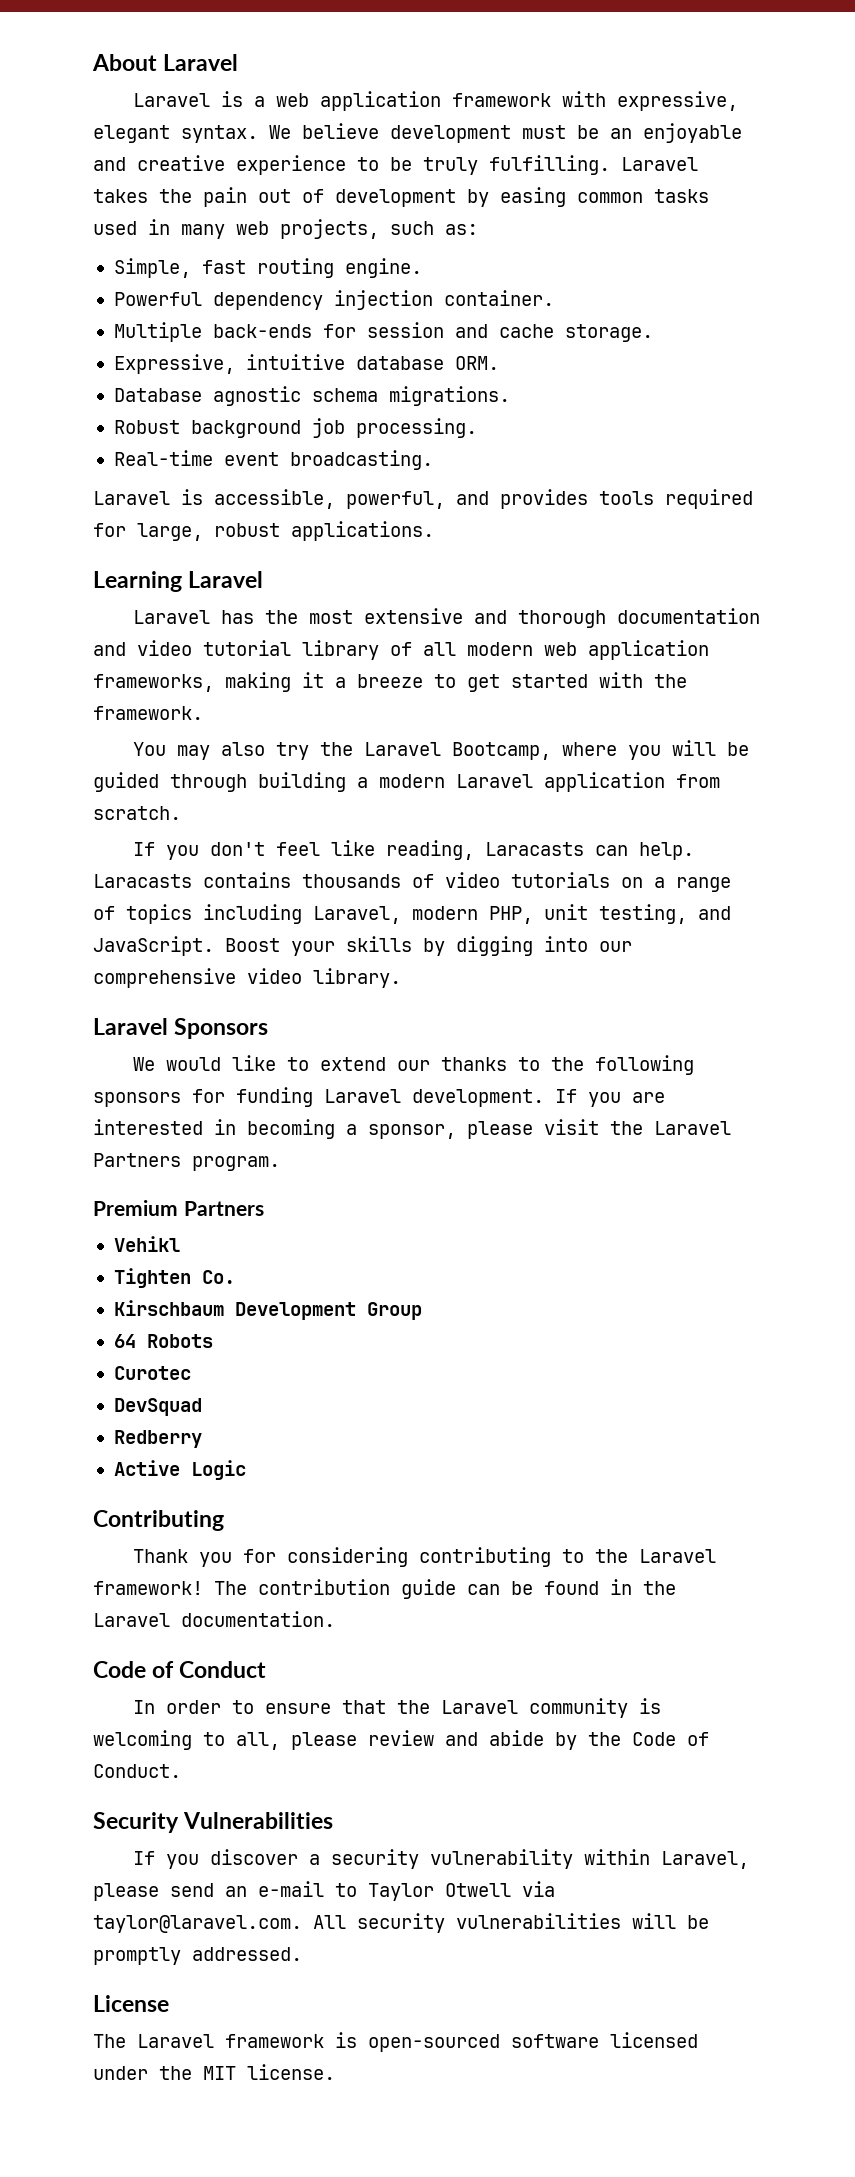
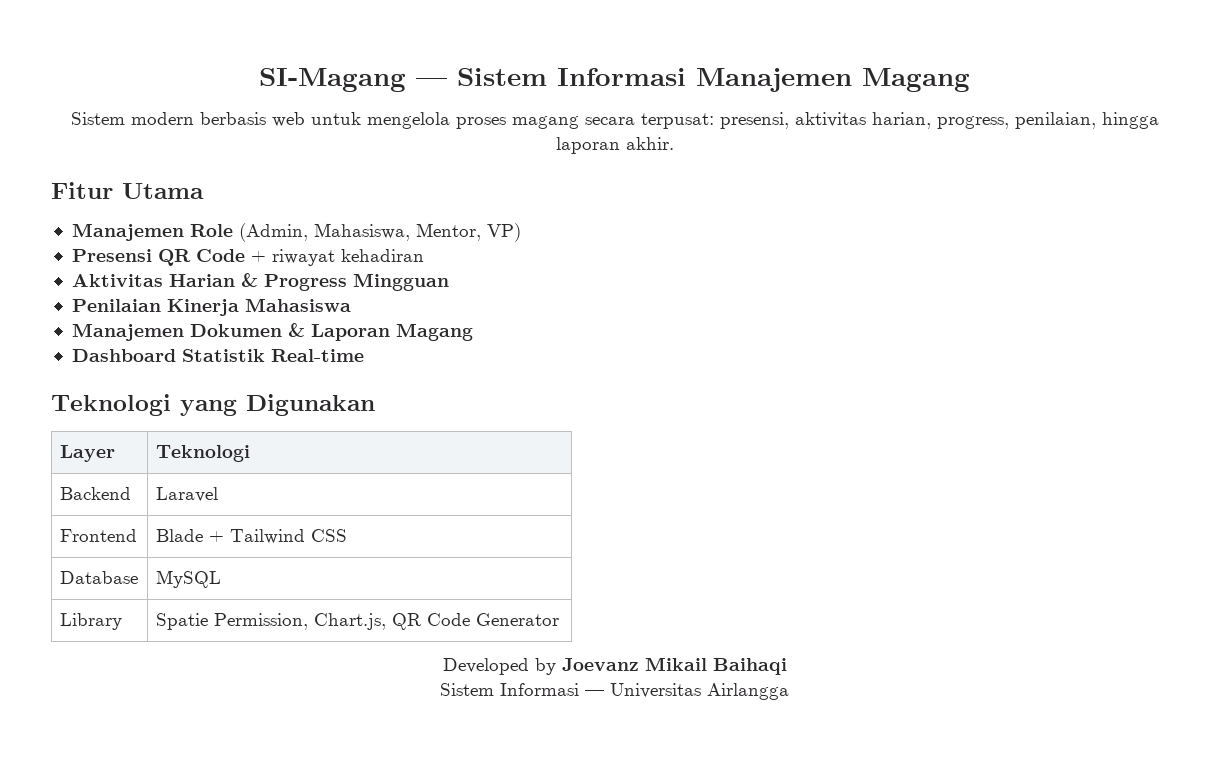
[92,54,239,71] [133,91,739,111] [93,123,742,143] [93,155,698,175] [93,187,709,207] [93,219,478,239] [113,258,422,278] [113,290,554,310] [113,322,653,342] [113,354,499,374] [113,386,510,406] [113,418,477,438] [113,450,433,470] [93,489,753,509] [93,521,434,541] [93,571,264,592] [133,608,761,628] [93,640,709,660] [93,672,687,692] [93,706,203,720] [133,740,750,760] [93,772,720,792] [93,806,181,820] [133,840,695,860] [93,872,731,892] [93,904,731,924] [93,936,632,956] [93,968,401,988] [93,1018,269,1039] [133,1055,695,1075] [93,1087,665,1107] [93,1119,731,1139] [93,1153,280,1171] [93,1200,264,1216] [113,1236,180,1252] [113,1268,235,1288] [113,1300,422,1320] [113,1334,213,1348] [113,1366,191,1380] [113,1398,202,1416] [113,1430,202,1448] [113,1460,246,1480] [93,1510,224,1531] [133,1547,717,1567] [93,1579,676,1599] [93,1611,335,1627] [93,1661,267,1678] [133,1698,662,1718] [93,1730,709,1750] [93,1764,181,1778] [93,1812,334,1833] [133,1849,750,1869] [93,1881,555,1901] [93,1913,709,1933] [93,1947,302,1965] [93,1995,169,2012] [93,2032,698,2052] [93,2064,335,2080] About Laravel // Laravel is a web application framework with expressive, elegant syntax. We believe development must be an enjoyable and creative experience to be truly fulfilling. Laravel takes the pain out of development by easing common tasks used in many web projects, such as: // Simple, fast routing engine. // Powerful dependency injection container. // Multiple back-ends for session and cache storage. // Expressive, intuitive database ORM. // Database agnostic schema migrations. // Robust background job processing. // Real-time event broadcasting. // Laravel is accessible, powerful, and provides tools required for large, robust applications. // Learning Laravel // Laravel has the most extensive and thorough documentation and video tutorial library of all modern web application frameworks, making it a breeze to get started with the framework. // You may also try the Laravel Bootcamp, where you will be guided through building a modern Laravel application from scratch. // If you don't feel like reading, Laracasts can help. Laracasts contains thousands of video tutorials on a range of topics including Laravel, modern PHP, unit testing, and JavaScript. Boost your skills by digging into our comprehensive video library. // Laravel Sponsors // We would like to extend our thanks to the following sponsors for funding Laravel development. If you are interested in becoming a sponsor, please visit the Laravel Partners program. // Premium Partners // Vehikl // Tighten Co. // Kirschbaum Development Group // 64 Robots // Curotec // DevSquad // Redberry // Active Logic // Contributing // Thank you for considering contributing to the Laravel framework! The contribution guide can be found in the Laravel documentation. // Code of Conduct // In order to ensure that the Laravel community is welcoming to all, please review and abide by the Code of Conduct. // Security Vulnerabilities // If you discover a security vulnerability within Laravel, please send an e-mail to Taylor Otwell via taylor@laravel.com. All security vulnerabilities will be promptly addressed. // License // The Laravel framework is open-sourced software licensed under the MIT license. -> [259,68,970,92] [70,112,1159,129] [555,137,674,154] [51,182,204,199] [71,223,521,242] [71,249,424,266] [71,273,449,291] [71,298,351,316] [71,323,473,341] [71,349,364,362] [51,394,375,416] [59,445,115,462] [155,445,250,462] [59,487,131,500] [155,487,218,502] [59,529,137,542] [155,529,347,544] [59,571,138,584] [155,570,221,588] [59,613,122,630] [155,613,559,630] [442,657,787,675] [440,683,789,700] SI-Magang — Sistem Informasi Manajemen Magang // Sistem modern berbasis web untuk mengelola proses magang secara terpusat: presensi, aktivitas harian, progress, penilaian, hingga laporan akhir. // Fitur Utama // Manajemen Role (Admin, Mahasiswa, Mentor, VP) // Presensi QR Code + riwayat kehadiran // Aktivitas Harian & Progress Mingguan // Penilaian Kinerja Mahasiswa // Manajemen Dokumen & Laporan Magang // Dashboard Statistik Real-time // Teknologi yang Digunakan // Layer | Teknologi // Backend | Laravel // Frontend | Blade + Tailwind CSS // Database | MySQL // Library | Spatie Permission, Chart.js, QR Code Generator // Developed by Joevanz Mikail Baihaqi // Sistem Informasi — Universitas Airlangga

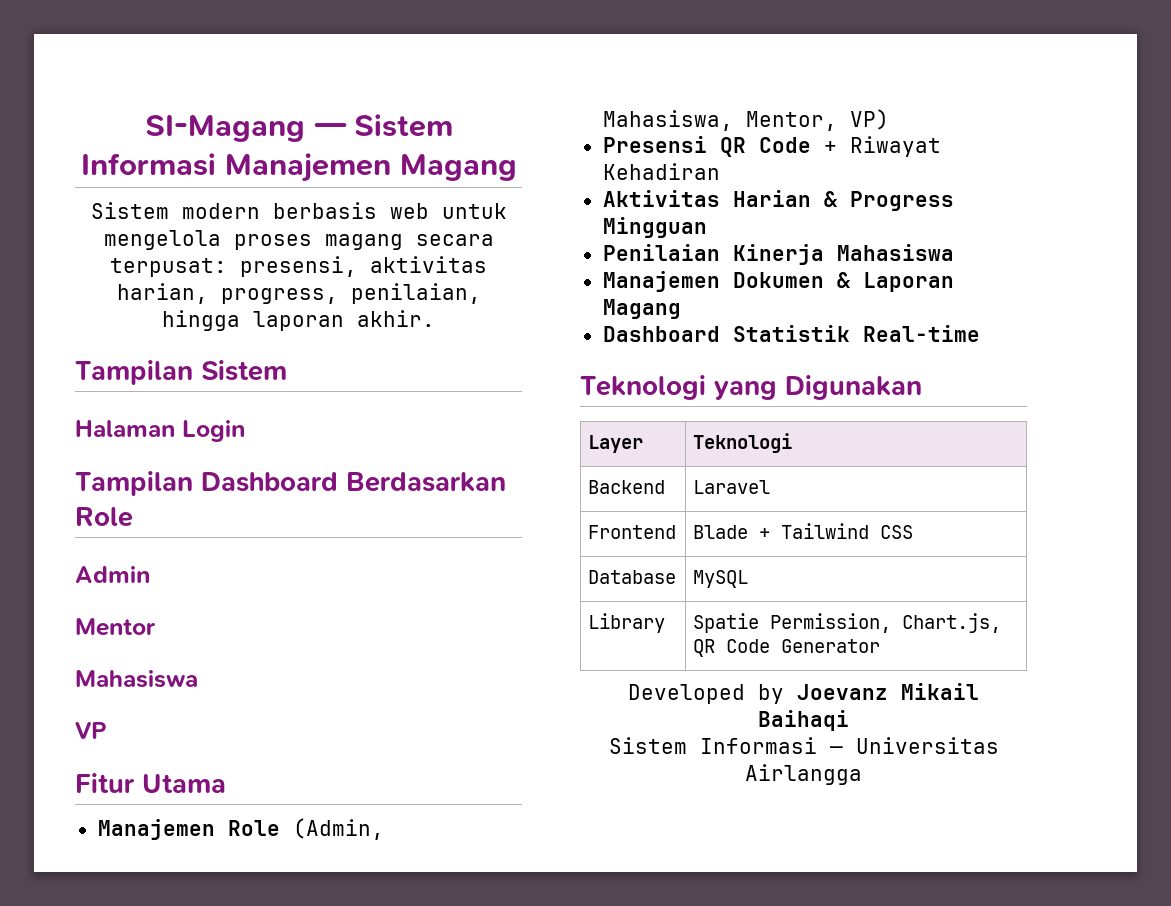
(674, 143) none -> [75,360,287,385] [75,420,245,442] [75,471,506,496] [75,507,133,527] [75,566,150,583] [75,618,156,636] [75,670,198,688] [75,722,107,739] // Tampilan Sistem // Halaman Login // Tampilan Dashboard Berdasarkan Role // Admin // Mentor // Mahasiswa // VP
[271,249,424,266] riwayat kehadiran -> [849,136,941,157] [602,163,720,180] Riwayat Kehadiran

